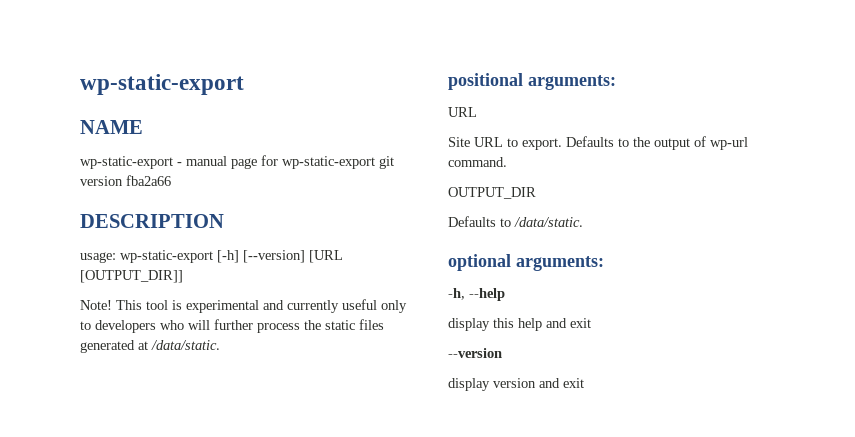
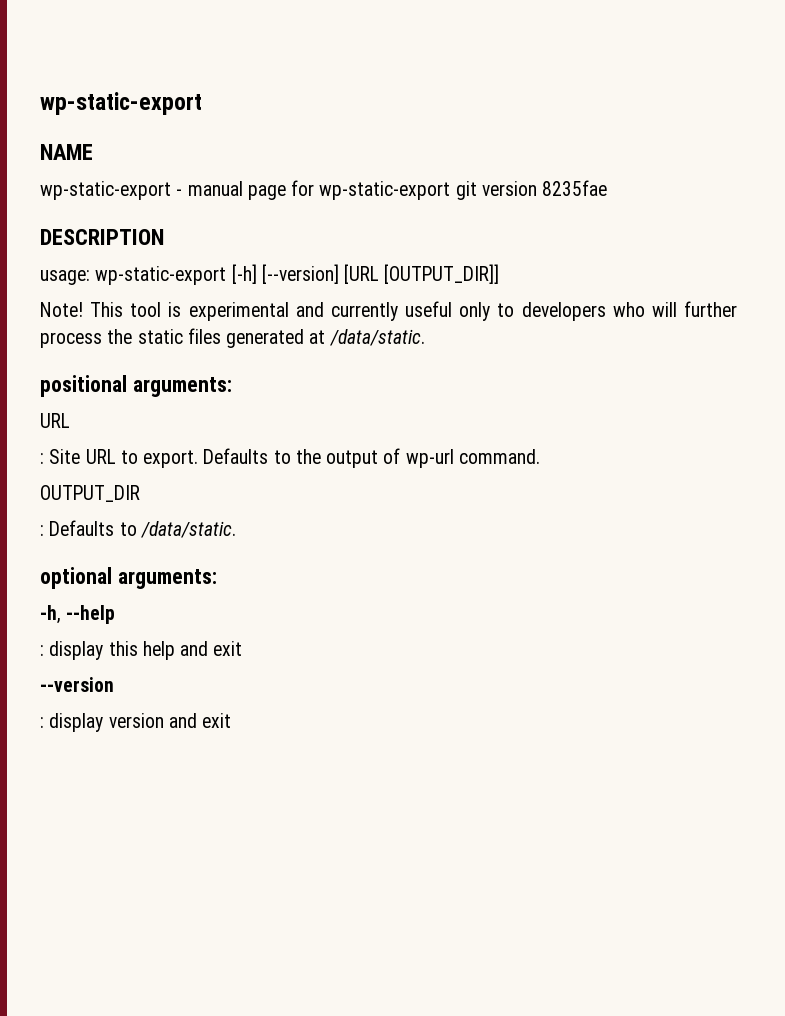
[126,175,171,186] fba2a66 -> [542,180,608,196] 8235fae
(477, 112) none -> [40,453,44,464] :
(536, 193) none -> [40,525,44,536] :
(505, 294) none -> [40,645,44,656] :
(502, 353) none -> [40,717,44,728] :

